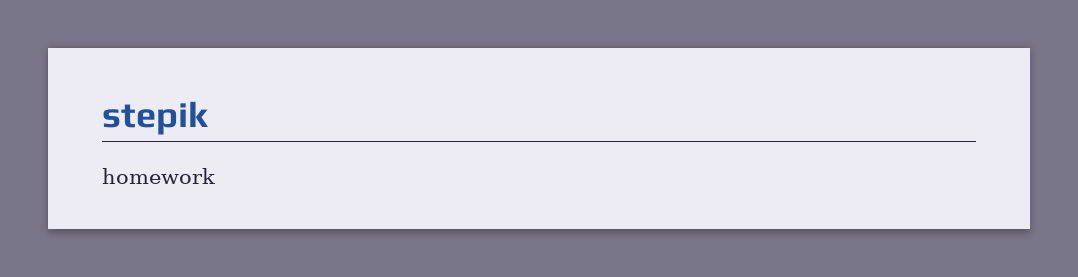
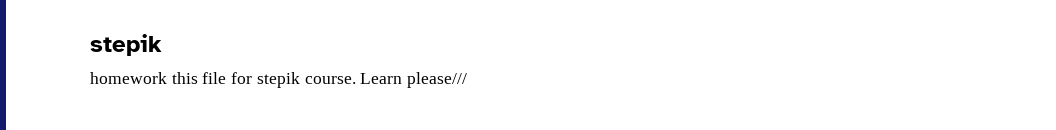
(215, 176) none -> [171,72,468,88] this file for stepik course. Learn please///

